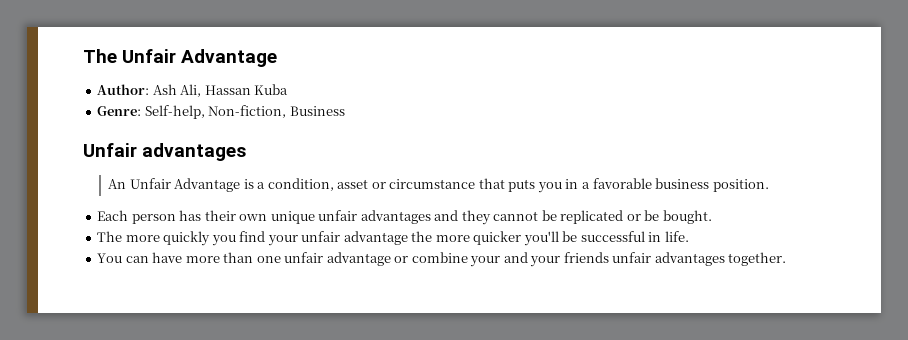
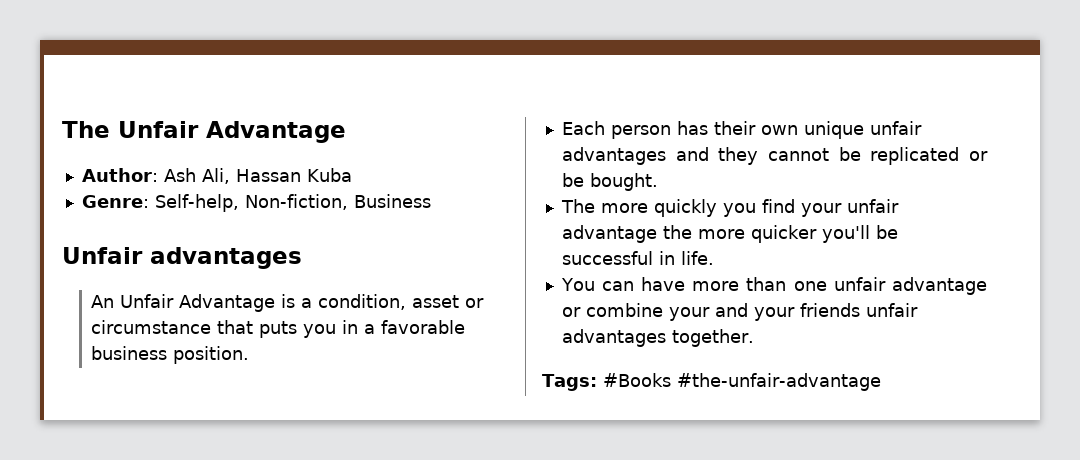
(787, 259) none -> [542,373,881,391] // Tags: #Books #the-unfair-advantage

